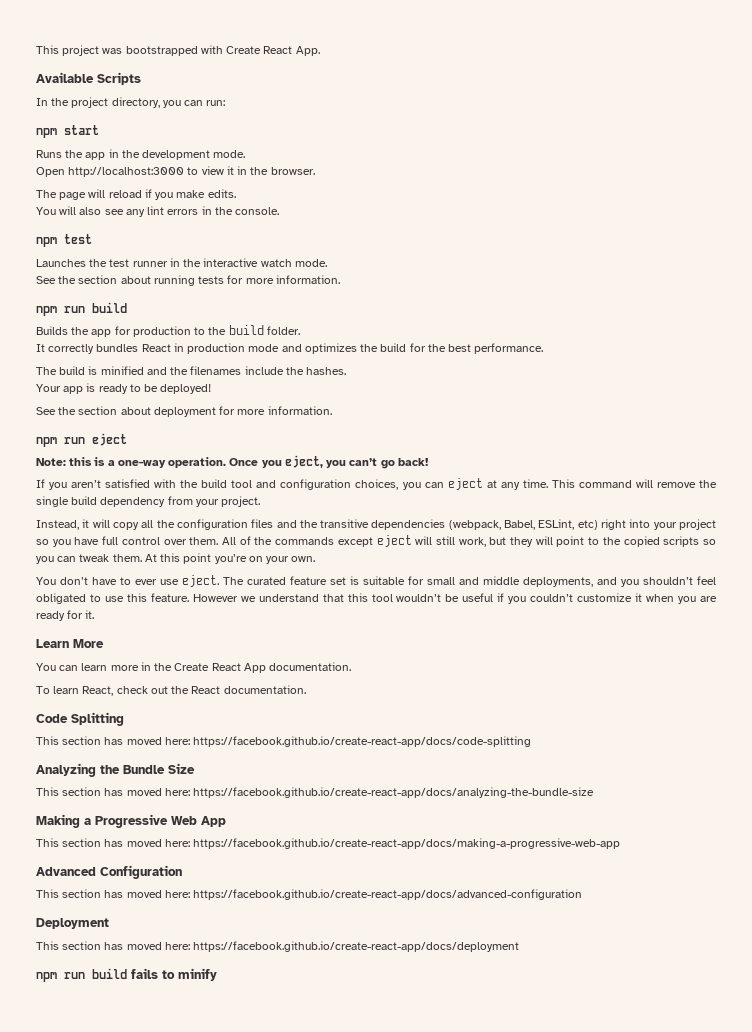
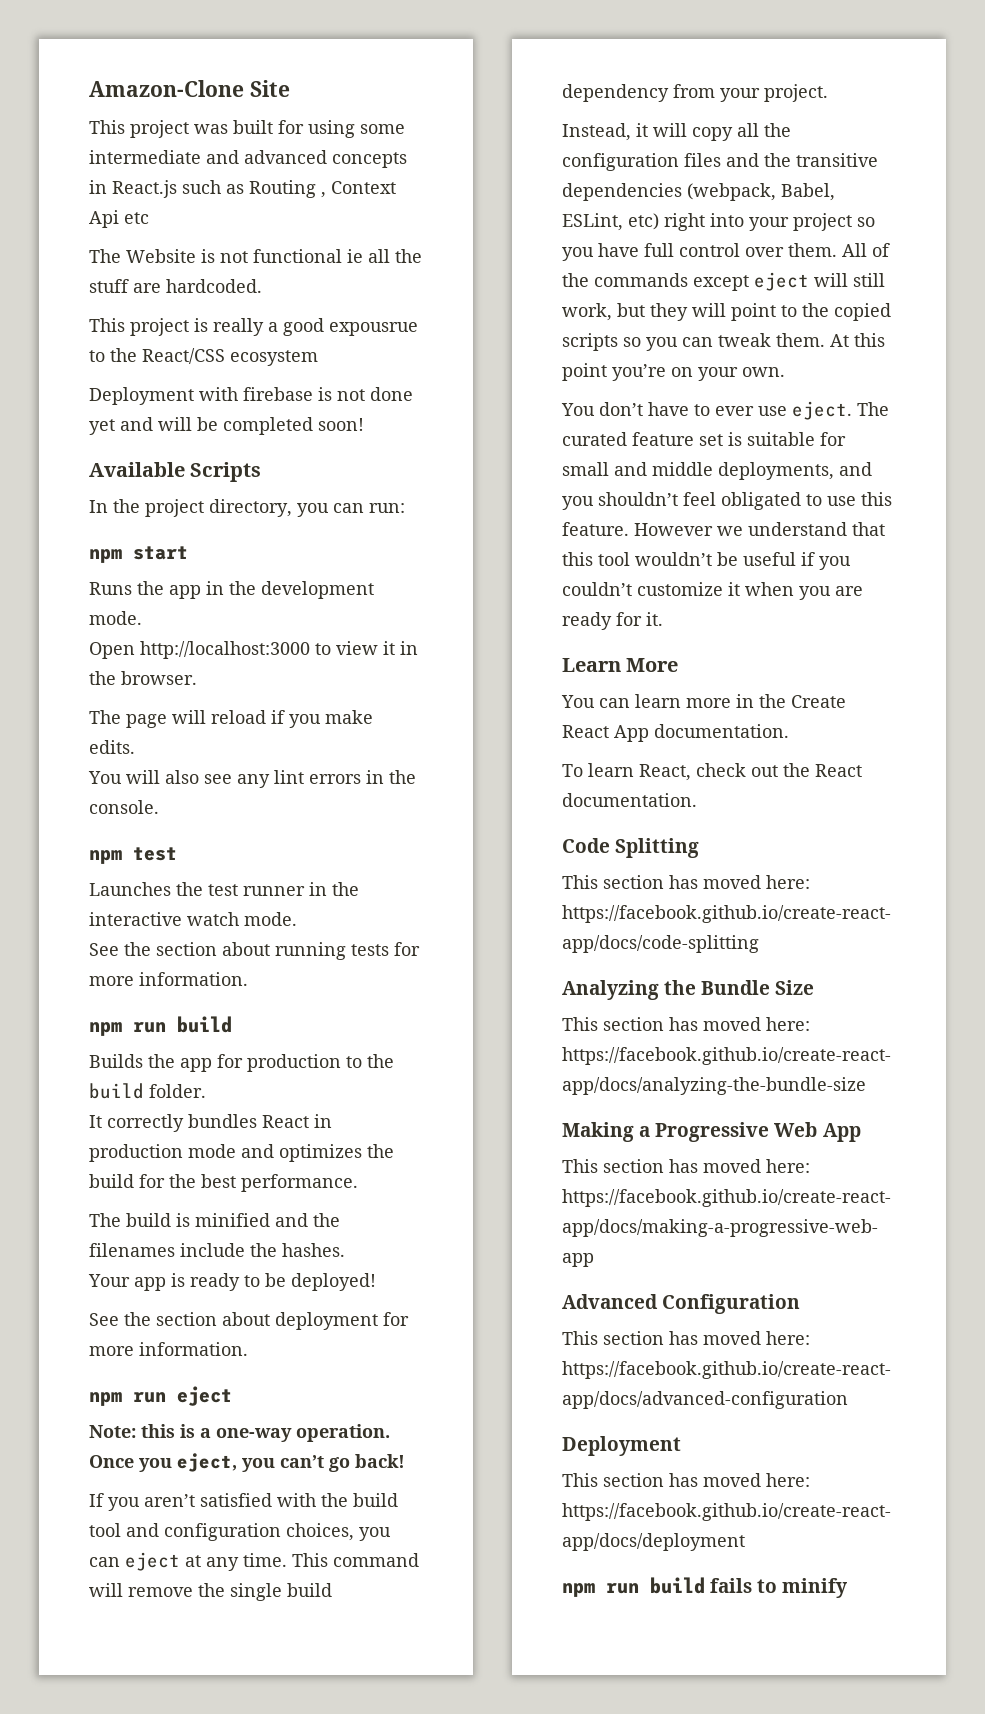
(36, 49) none -> [89,80,290,97] Amazon-Clone Site //
[125,45,320,56] bootstrapped with Create React App. -> [233,120,405,138] [89,150,407,168] [89,180,396,198] [89,210,149,228] [89,249,422,263] [89,279,262,293] [89,318,418,336] [89,348,318,366] [89,387,413,405] [89,417,364,435] built for using some intermediate and advanced concepts in React.js such as Routing , Context Api etc // The Website is not functional ie all the stuff are hardcoded. // This project is really a good expousrue to the React/CSS ecosystem // Deployment with firebase is not done yet and will be completed soon!

